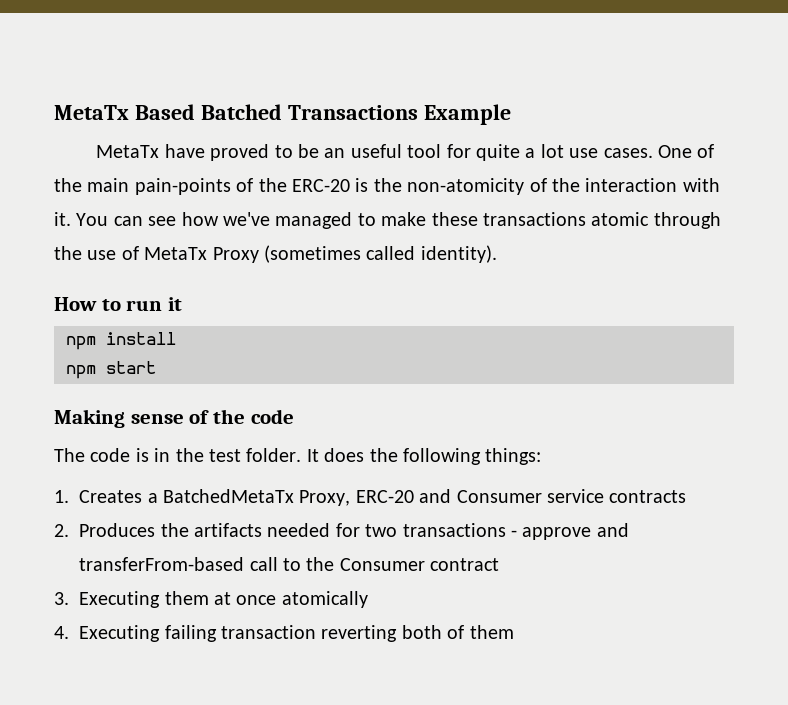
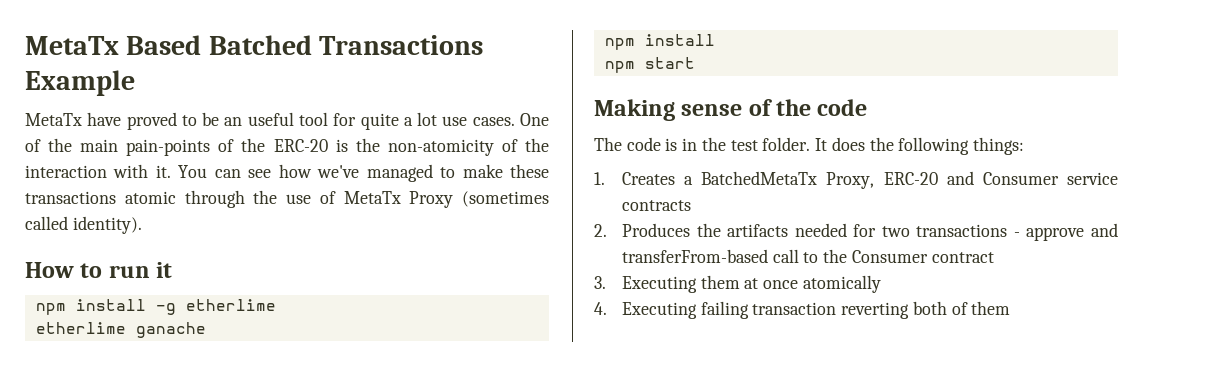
(183, 304) none -> [35,299,276,315] [35,322,206,338] // npm install -g etherlime // etherlime ganache

